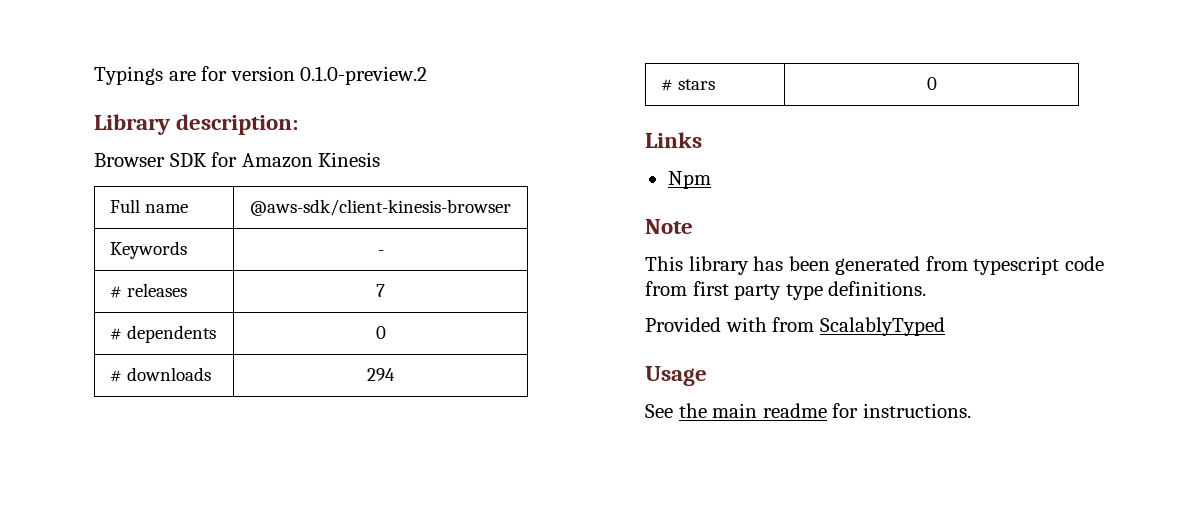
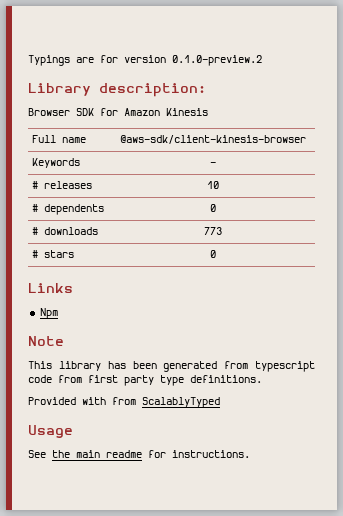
[376,284,385,297] 7 -> [206,181,219,189] 10
[367,368,395,381] 294 -> [203,227,222,235] 773

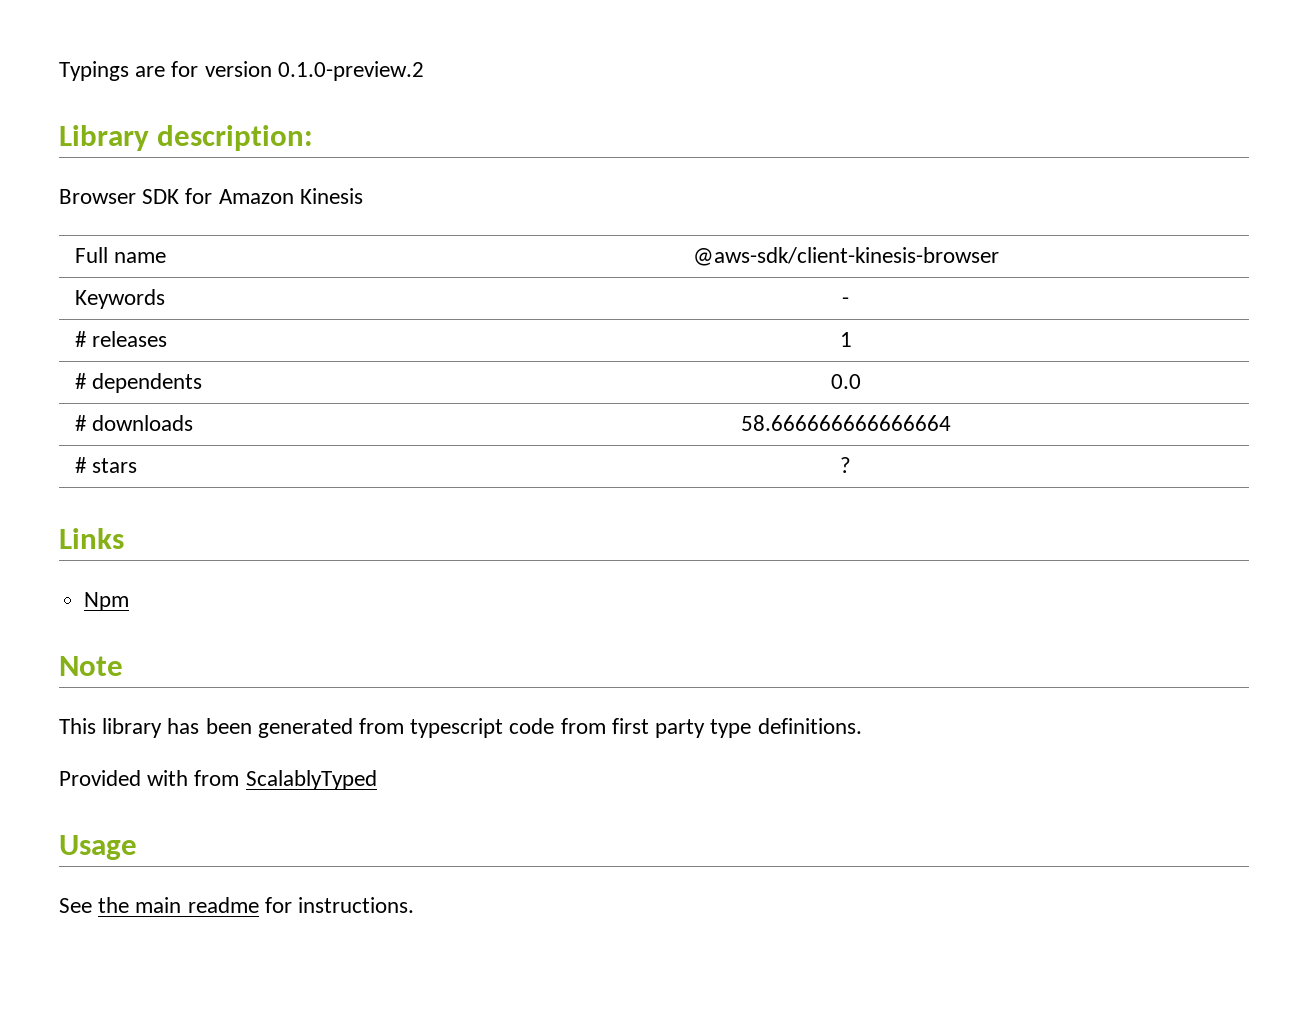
[206,181,219,189] 10 -> [839,332,852,347] 1
[209,204,216,212] 0 -> [830,374,861,389] 0.0
[203,227,222,235] 773 -> [740,415,951,431] 58.666666666666664
[209,250,216,258] 0 -> [840,457,851,473] ?

